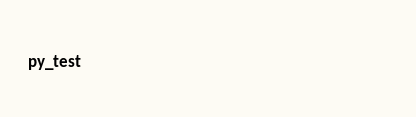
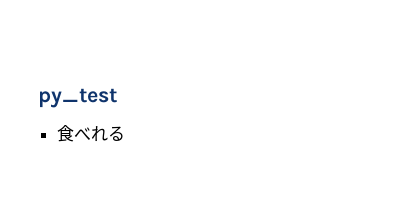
(81, 62) none -> [56,125,125,142] // 食べれる

